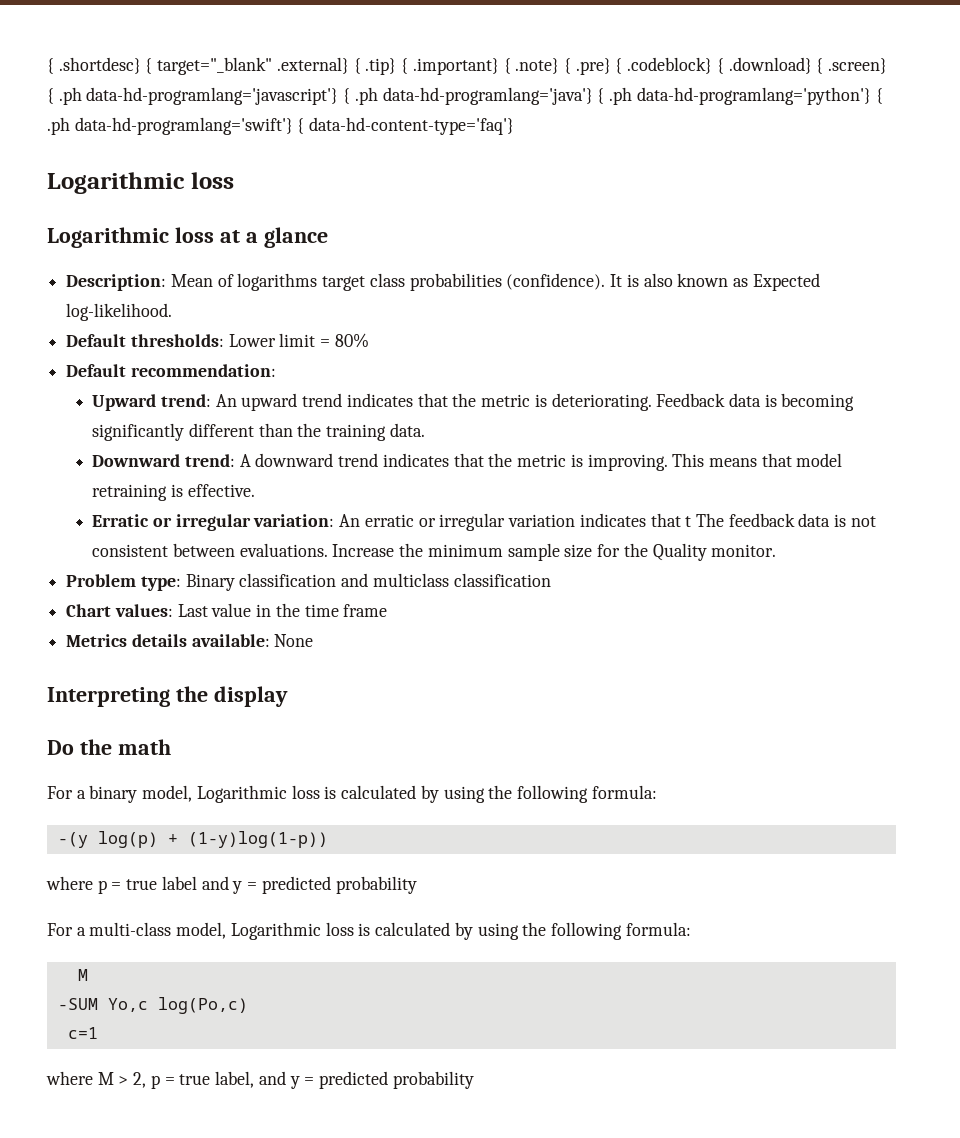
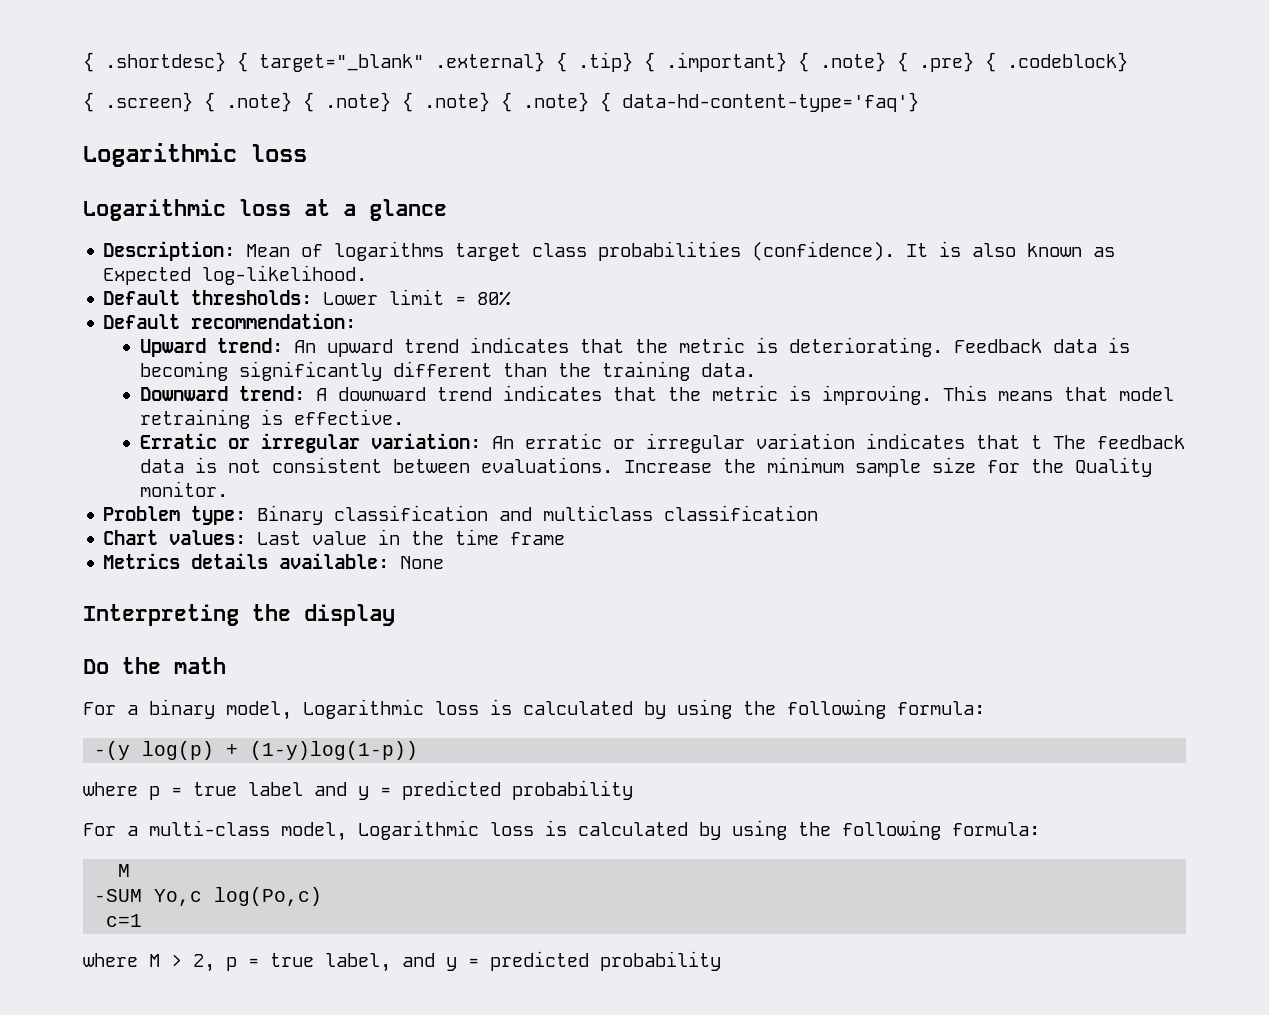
[716,57,812,74] { .download} -> (1128, 62) //
[58,87,883,105] [47,117,293,135] .ph data-hd-programlang='javascript'} { .ph data-hd-programlang='java'} { .ph data-hd-programlang='python'} { .ph data-hd-programlang='swift'} -> [226,92,589,112] .note} { .note} { .note} { .note}

